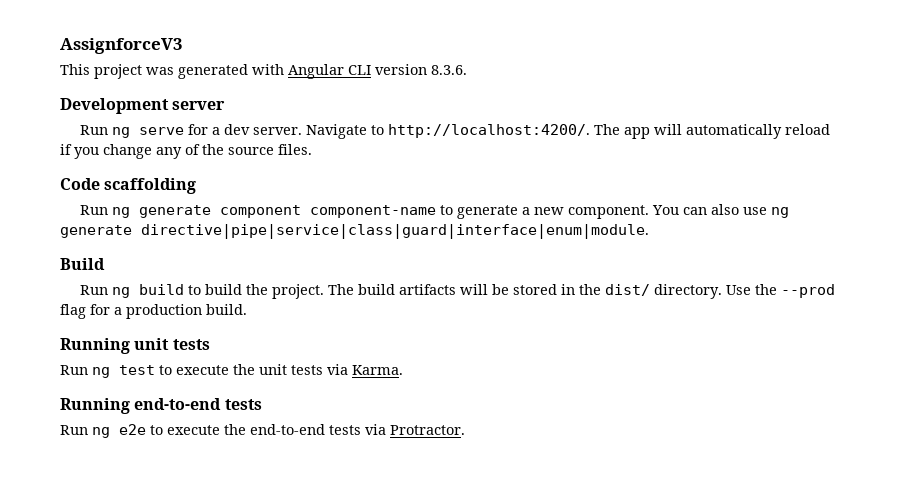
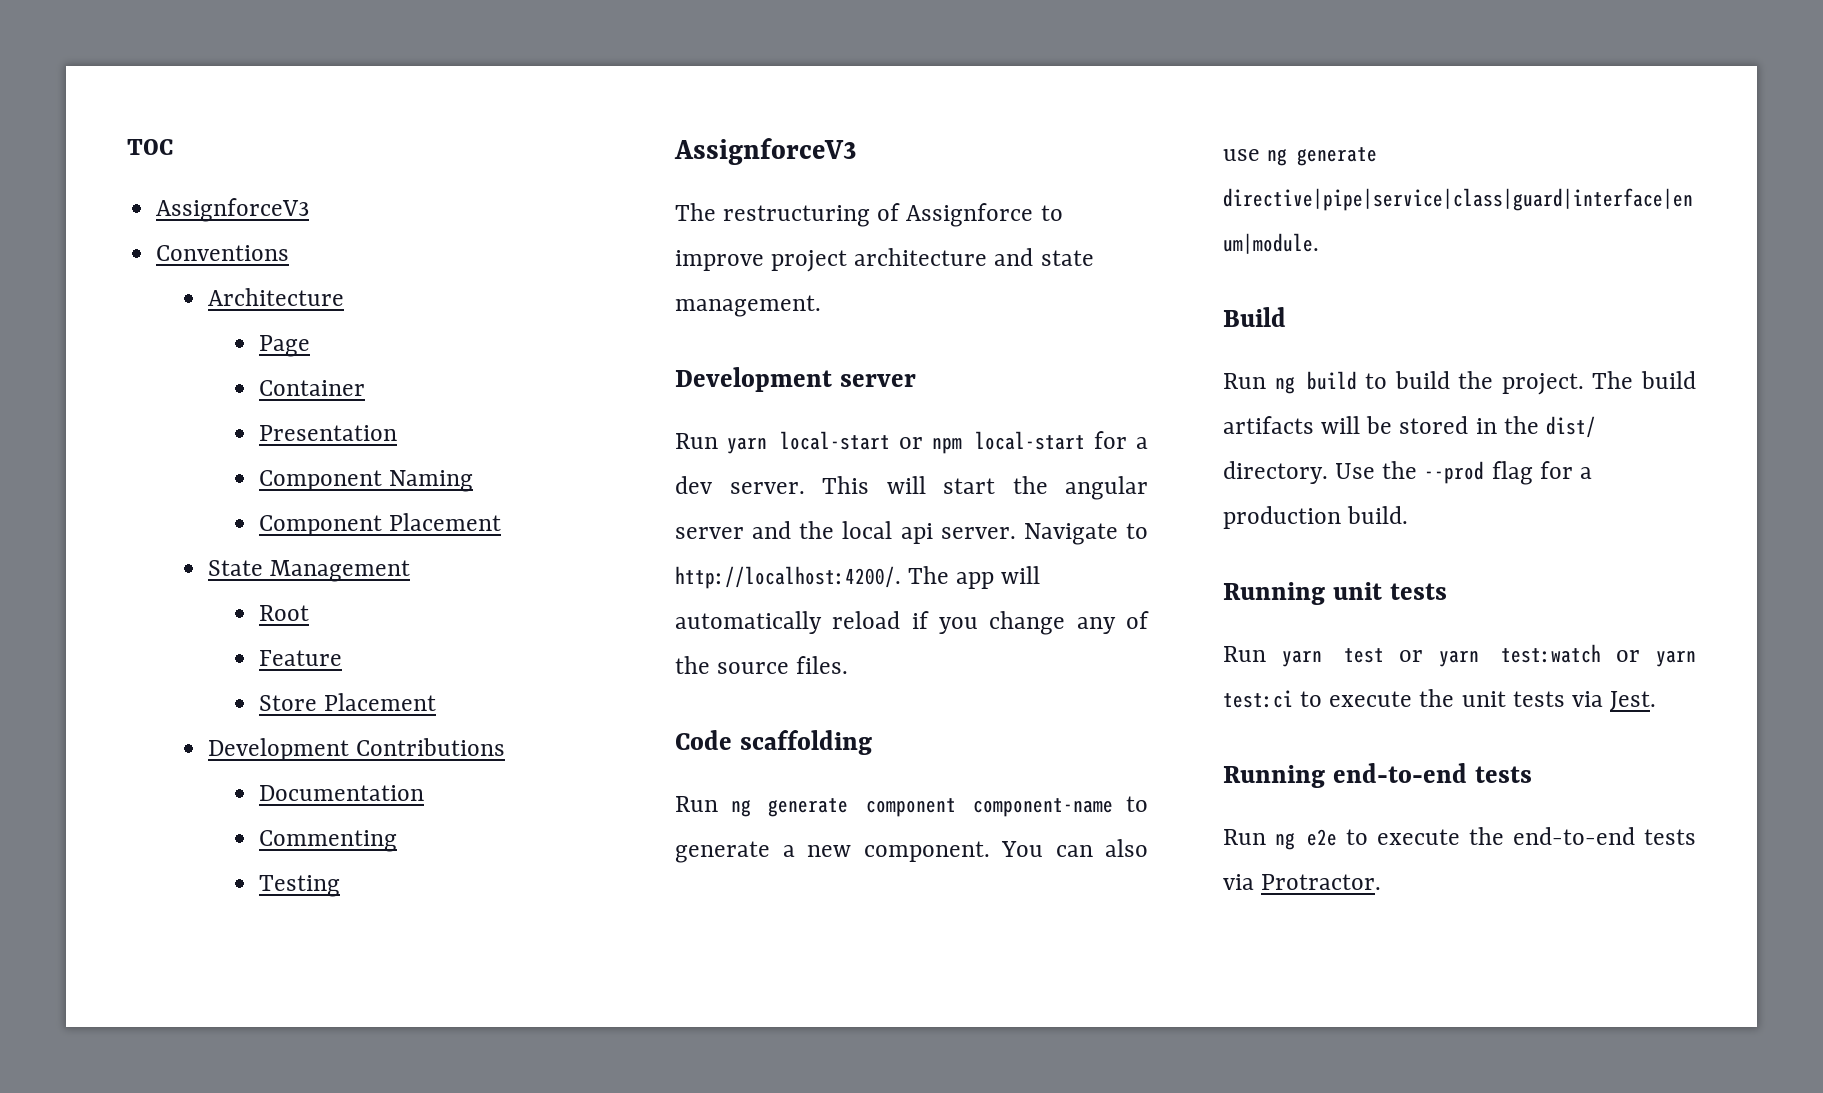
[60,38,183,54] [60,64,467,79] [60,98,226,114] [79,124,250,138] AssignforceV3 // This project was generated with Angular CLI version 8.3.6. // Development server // Run ng serve for a dev -> [127,139,173,155] [156,198,310,222] [156,245,290,261] [207,288,344,306] [258,335,310,357] [258,380,365,396] [258,425,397,441] [258,470,474,492] [258,513,502,536] [207,560,410,582] [258,605,309,621] [258,650,342,666] [258,693,437,711] [207,738,505,761] [258,785,424,801] [258,830,397,852] [258,875,340,897] [674,138,856,165] [675,203,1063,227] [675,248,1094,272] [675,295,821,317] [675,367,916,392] [675,431,1148,454] [675,476,1148,500] [675,521,933,544] TOC // AssignforceV3 // Conventions // Architecture // Page // Container // Presentation // Component Naming // Component Placement // State Management // Root // Feature // Store Placement // Development Contributions // Documentation // Commenting // Testing // AssignforceV3 // The restructuring of Assignforce to improve project architecture and state management. // Development server // Run yarn local-start or npm local-start for a dev server. This will start the angular server and the local api
[92,365,155,378] ng test -> [1281,644,1696,667] [1223,690,1293,708] yarn test or yarn test:watch or yarn test:ci
[352,365,403,375] Karma. -> [1610,691,1657,711] Jest.

